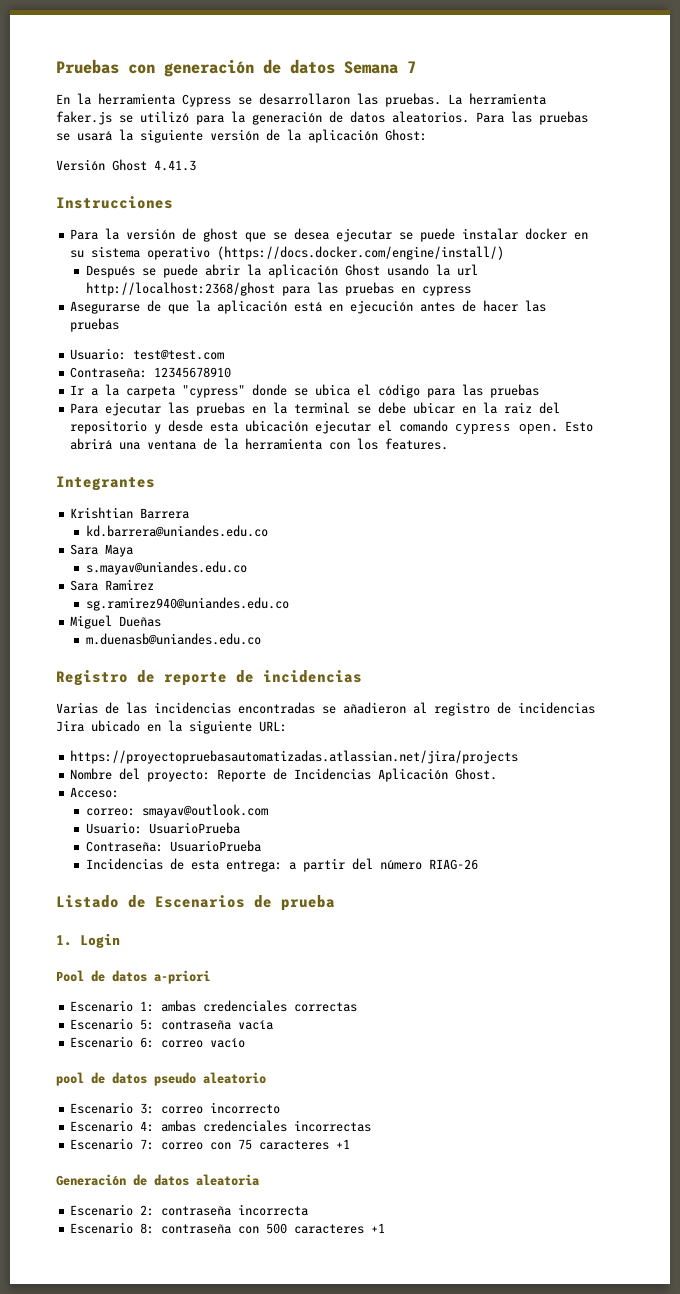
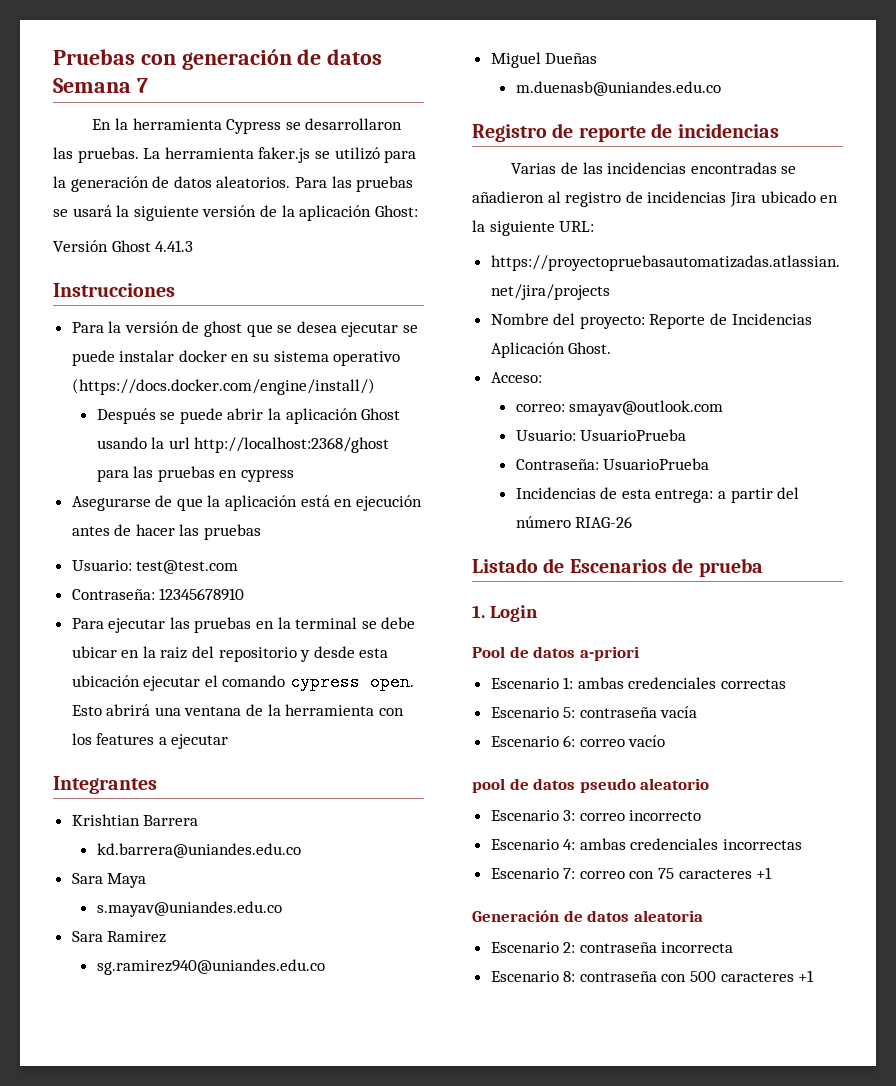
[70,384,540,398] // Ir a la carpeta "cypress" donde se ubica el código para las pruebas -> (245, 594) none
[385,438,449,450] features. -> [96,733,229,749] features a ejecutar

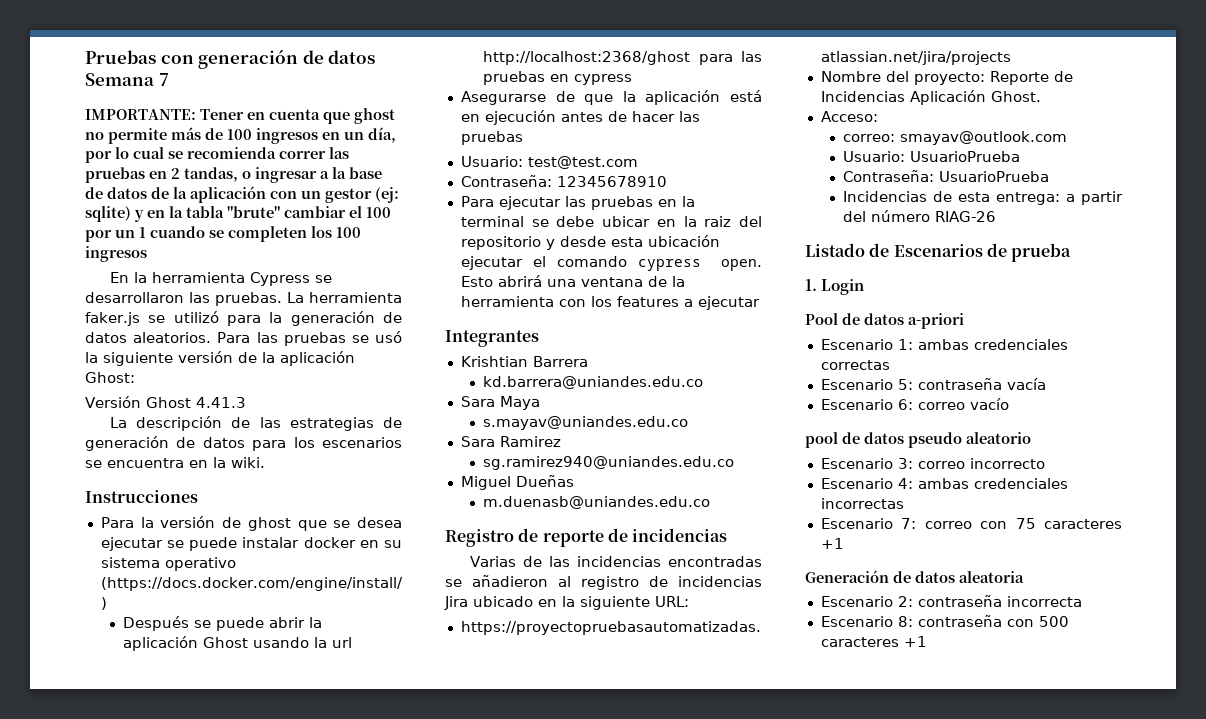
(148, 85) none -> [85,108,395,124] [85,127,396,144] [85,147,349,163] [85,167,382,183] [85,186,399,203] [85,206,391,222] [85,226,361,242] [85,246,147,262] // IMPORTANTE: Tener en cuenta que ghost no permite más de 100 ingresos en un día, por lo cual se recomienda correr las pruebas en 2 tandas, o ingresar a la base de datos de la aplicación con un gestor (ej: sqlite) y en la tabla "brute" cambiar el 100 por un 1 cuando se completen los 100 ingresos
[72,205,112,217] usará -> [375,331,402,343] usó
(194, 246) none -> [109,416,402,431] [85,436,402,451] [85,457,265,468] // La descripción de las estrategias de generación de datos para los escenarios se encuentra en la wiki.

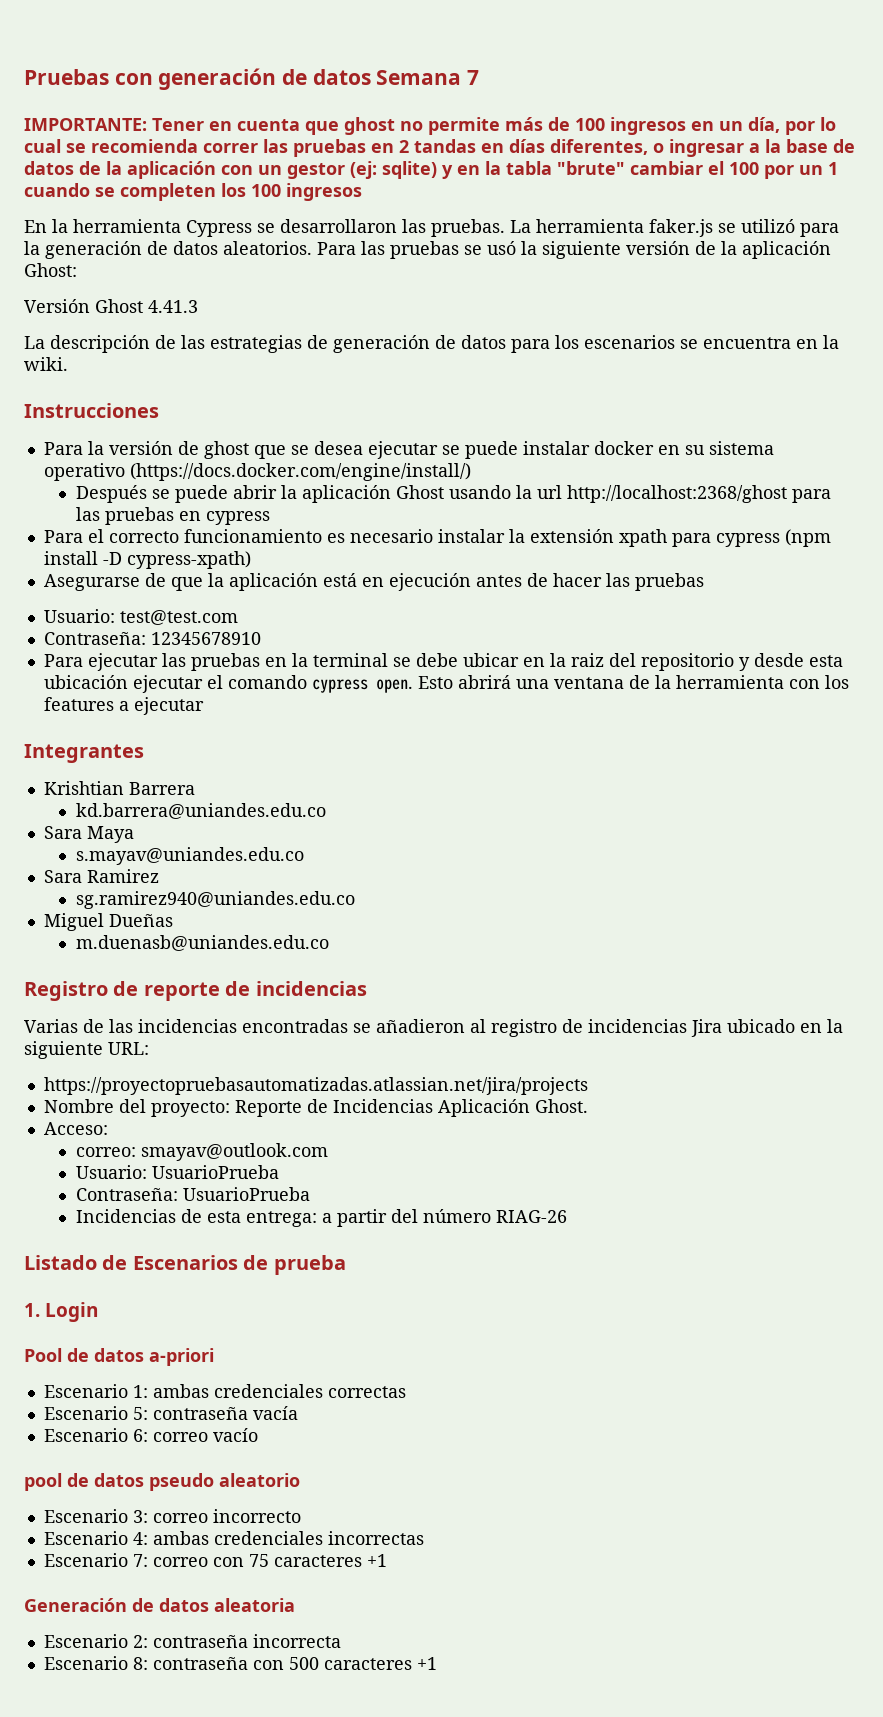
[184,167,238,182] tandas, -> [414,139,648,155] tandas en días diferentes,
(633, 79) none -> [43,529,831,547] [43,551,251,569] // Para el correcto funcionamiento es necesario instalar la extensión xpath para cypress (npm install -D cypress-xpath)

